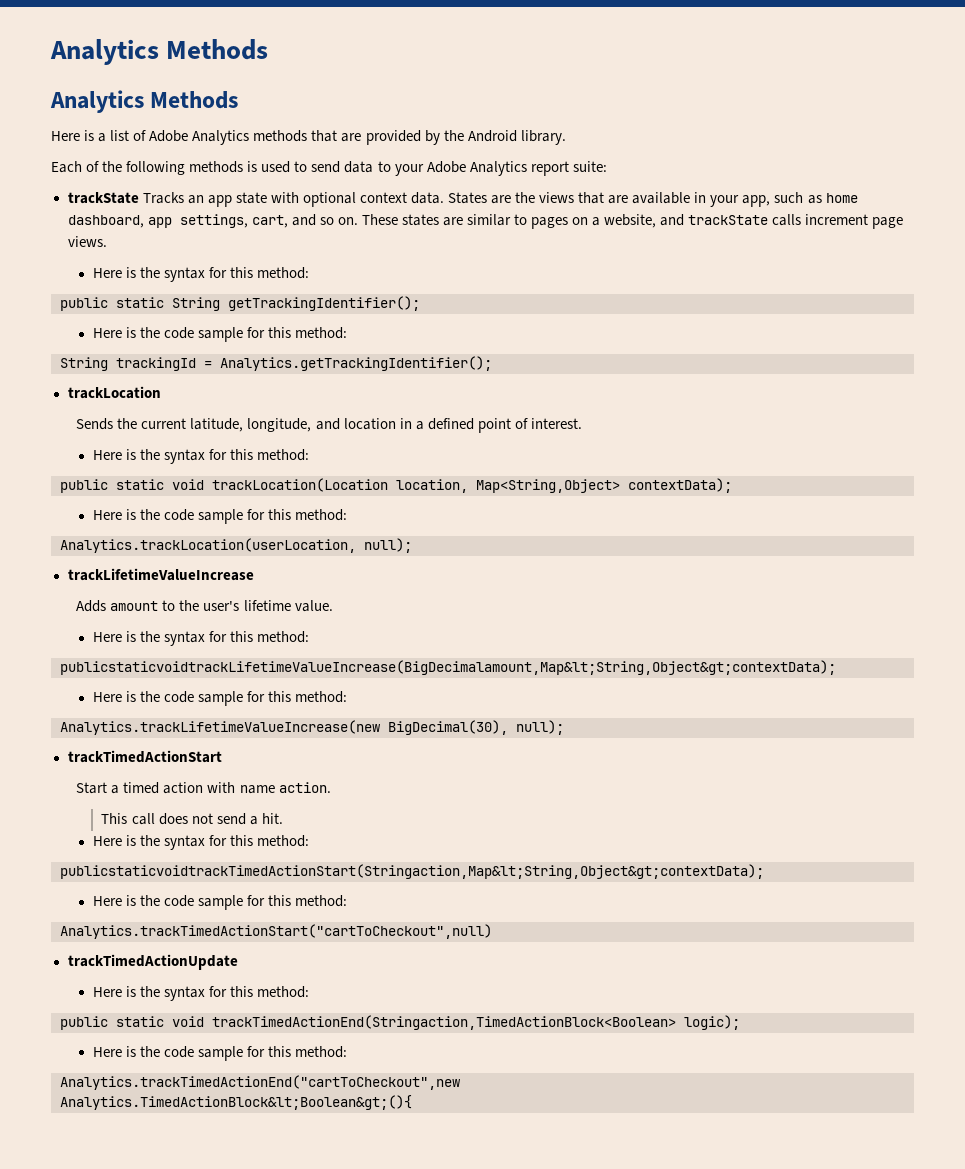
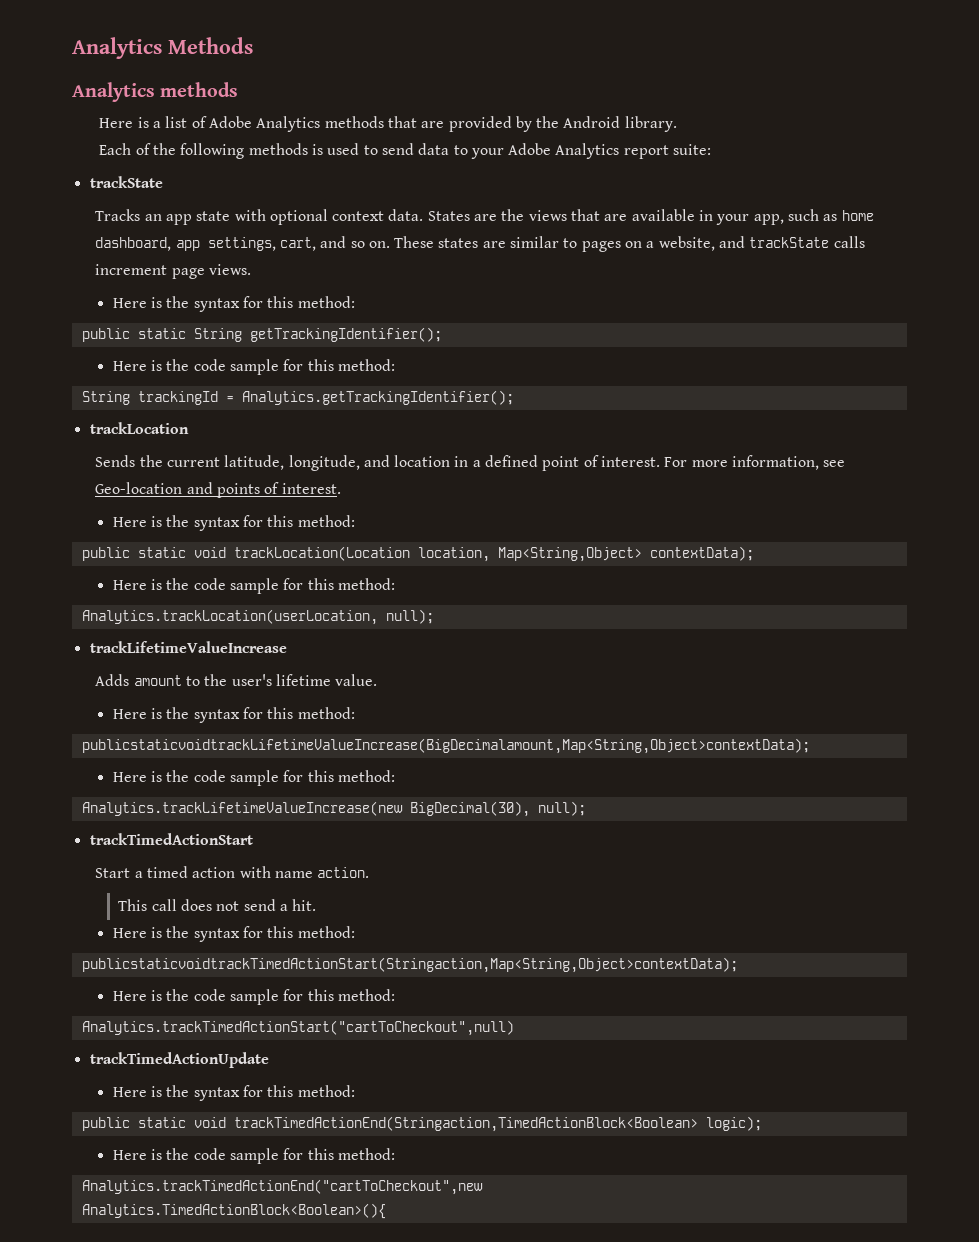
[150,91,239,109] Methods -> [160,82,239,97] methods
(139, 198) none -> (163, 182) //
(582, 423) none -> [664,455,846,470] [95,482,341,498] For more information, see Geo-location and points of interest.
[60,660,836,675] publicstaticvoidtrackLifetimeValueIncrease(BigDecimalamount,Map&lt;String,Object&gt;contextData); -> [81,738,810,754] publicstaticvoidtrackLifetimeValueIncrease(BigDecimalamount,Map<String,Object>contextData);
[60,864,764,879] publicstaticvoidtrackTimedActionStart(Stringaction,Map&lt;String,Object&gt;contextData); -> [81,957,738,973] publicstaticvoidtrackTimedActionStart(Stringaction,Map<String,Object>contextData);
[60,1095,412,1110] Analytics.TimedActionBlock&lt;Boolean&gt;(){ -> [81,1203,386,1219] Analytics.TimedActionBlock<Boolean>(){

